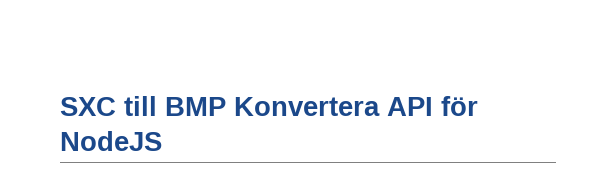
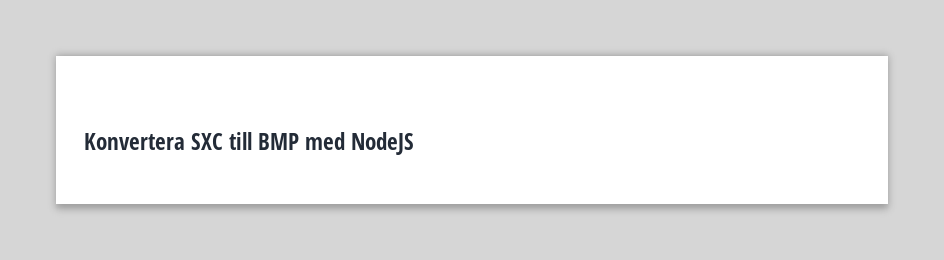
(60, 106) none -> [84,133,185,150] Konvertera
[234,96,478,116] Konvertera API för -> [305,132,346,150] med

